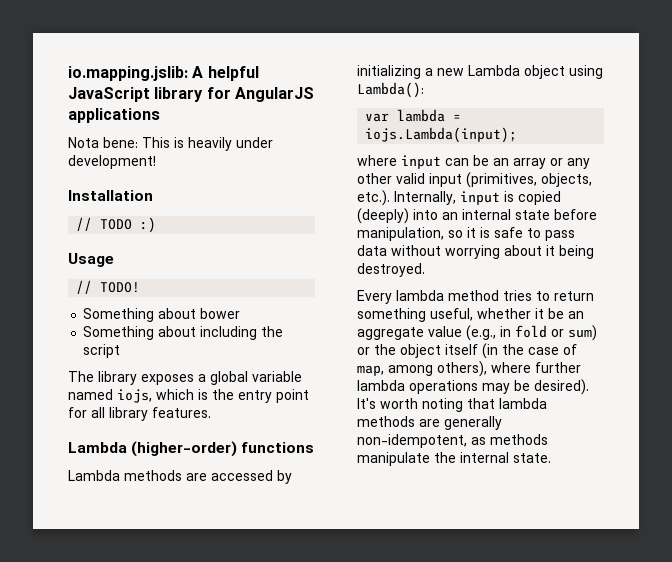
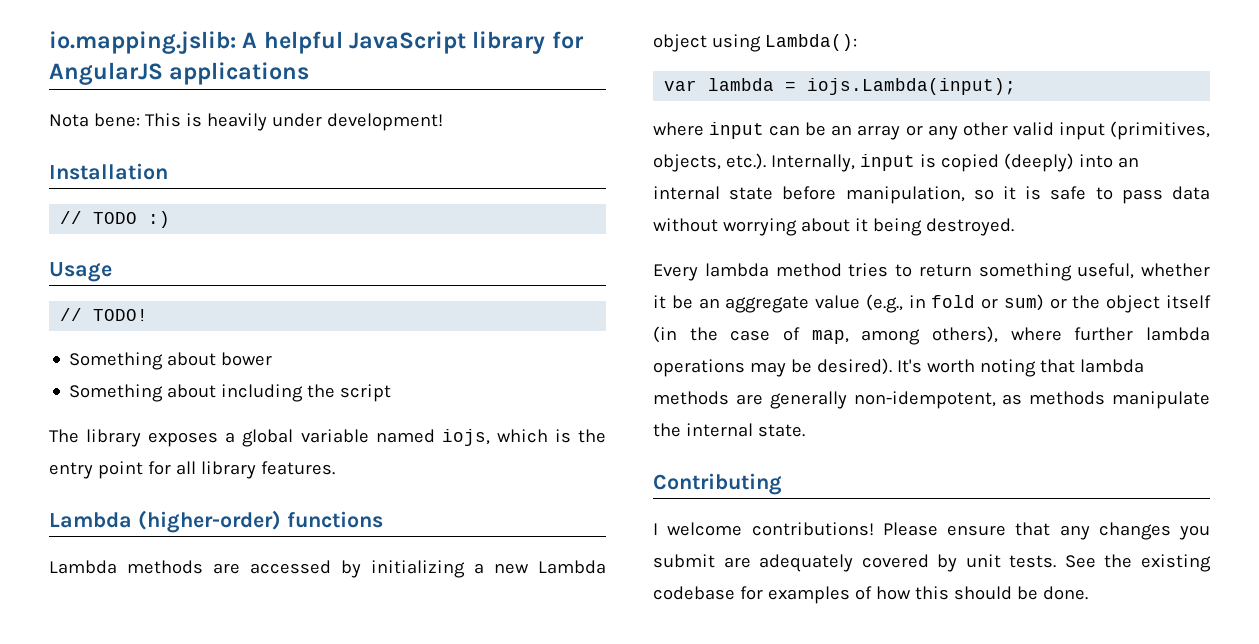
(551, 458) none -> [653,473,782,495] [653,522,1210,540] [653,554,1211,572] [653,586,1088,604] // Contributing // I welcome contributions! Please ensure that any changes you submit are adequately covered by unit tests. See the existing codebase for examples of how this should be done.

